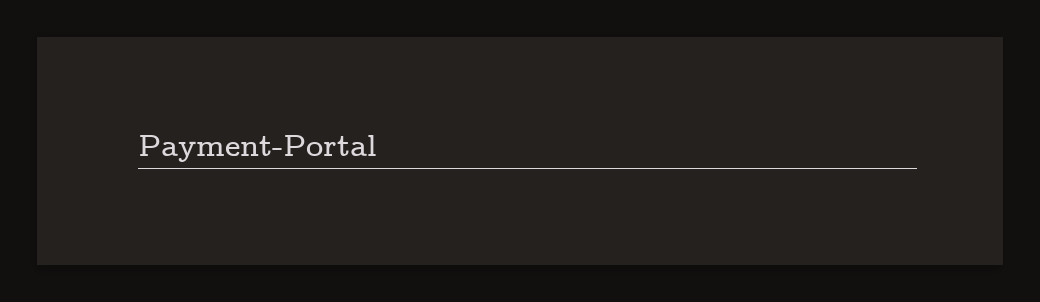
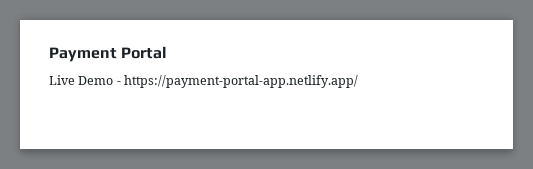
[138,135,377,162] Payment-Portal -> [49,46,168,62] [49,75,359,88] Payment Portal // Live Demo - https://payment-portal-app.netlify.app/

